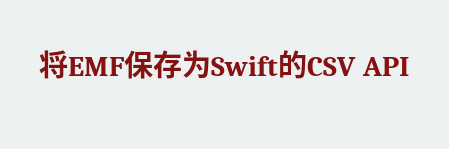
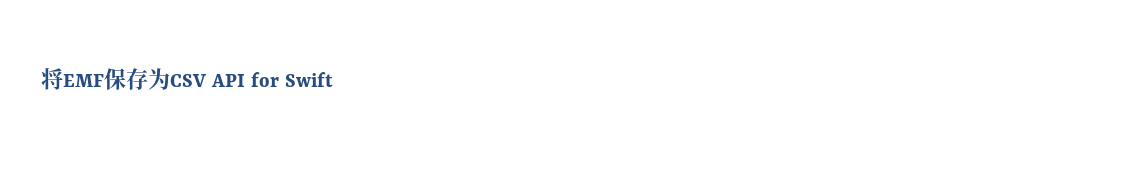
[211,50,307,79] Swift的 -> (170, 79) none
(409, 66) none -> [250,72,333,87] for Swift

